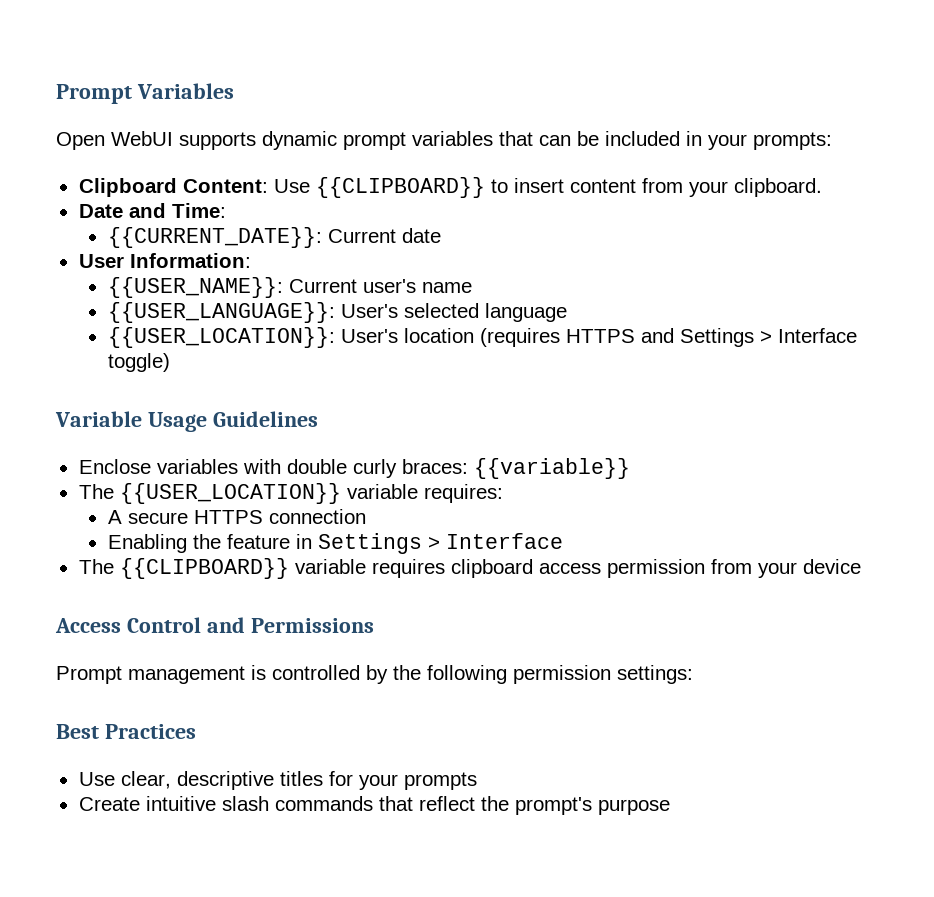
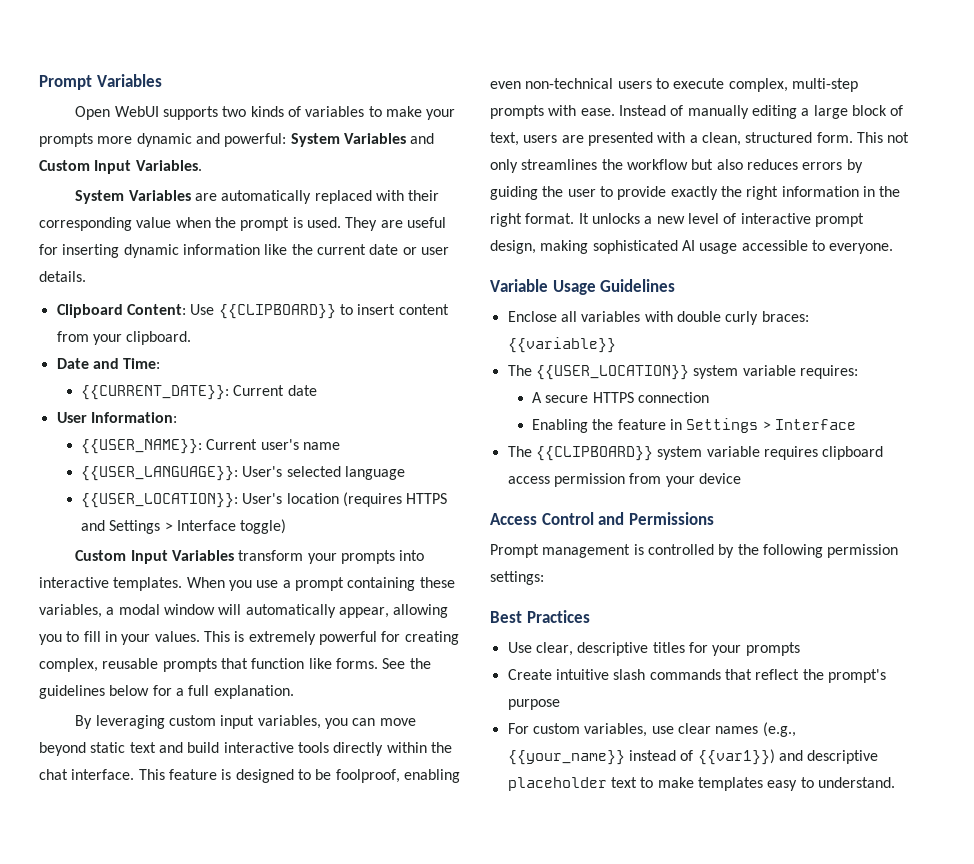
[262,131,832,150] dynamic prompt variables that can be included in your prompts: -> [222,106,456,120] [39,133,435,147] [39,160,202,174] [75,190,440,204] [39,217,446,231] [39,244,449,258] [39,271,86,282] two kinds of variables to make your prompts more dynamic and powerful: System Variables and Custom Input Variables. // System Variables are automatically replaced with their corresponding value when the prompt is used. They are useful for inserting dynamic information like the current date or user details.
(170, 362) none -> [75,550,425,564] [39,577,455,591] [39,604,449,618] [39,631,459,645] [39,658,431,672] [39,685,294,699] [75,715,416,729] [39,742,452,756] [39,769,460,783] [490,78,858,92] [490,105,904,119] [490,132,910,146] [490,159,863,173] [490,186,901,200] [490,213,864,227] [490,240,894,254] // Custom Input Variables transform your prompts into interactive templates. When you use a prompt containing these variables, a modal window will automatically appear, allowing you to fill in your values. This is extremely powerful for creating complex, reusable prompts that function like forms. See the guidelines below for a full explanation. // By leveraging custom input variables, you can move beyond static text and build interactive tools directly within the chat interface. This feature is designed to be foolproof, enabling even non-technical users to execute complex, multi-step prompts with ease. Instead of manually editing a large block of text, users are presented with a clean, structured form. This not only streamlines the workflow but also reduces errors by guiding the user to provide exactly the right information in the right format. It unlocks a new level of interactive prompt design, making sophisticated AI usage accessible to everyone.
(151, 466) none -> [560,311,577,322] all
(341, 493) none -> [693,365,739,379] system
(289, 568) none -> [657,446,703,460] system
(670, 807) none -> [507,722,796,737] [507,749,879,765] [507,777,895,791] // For custom variables, use clear names (e.g., {{your_name}} instead of {{var1}}) and descriptive placeholder text to make templates easy to understand.

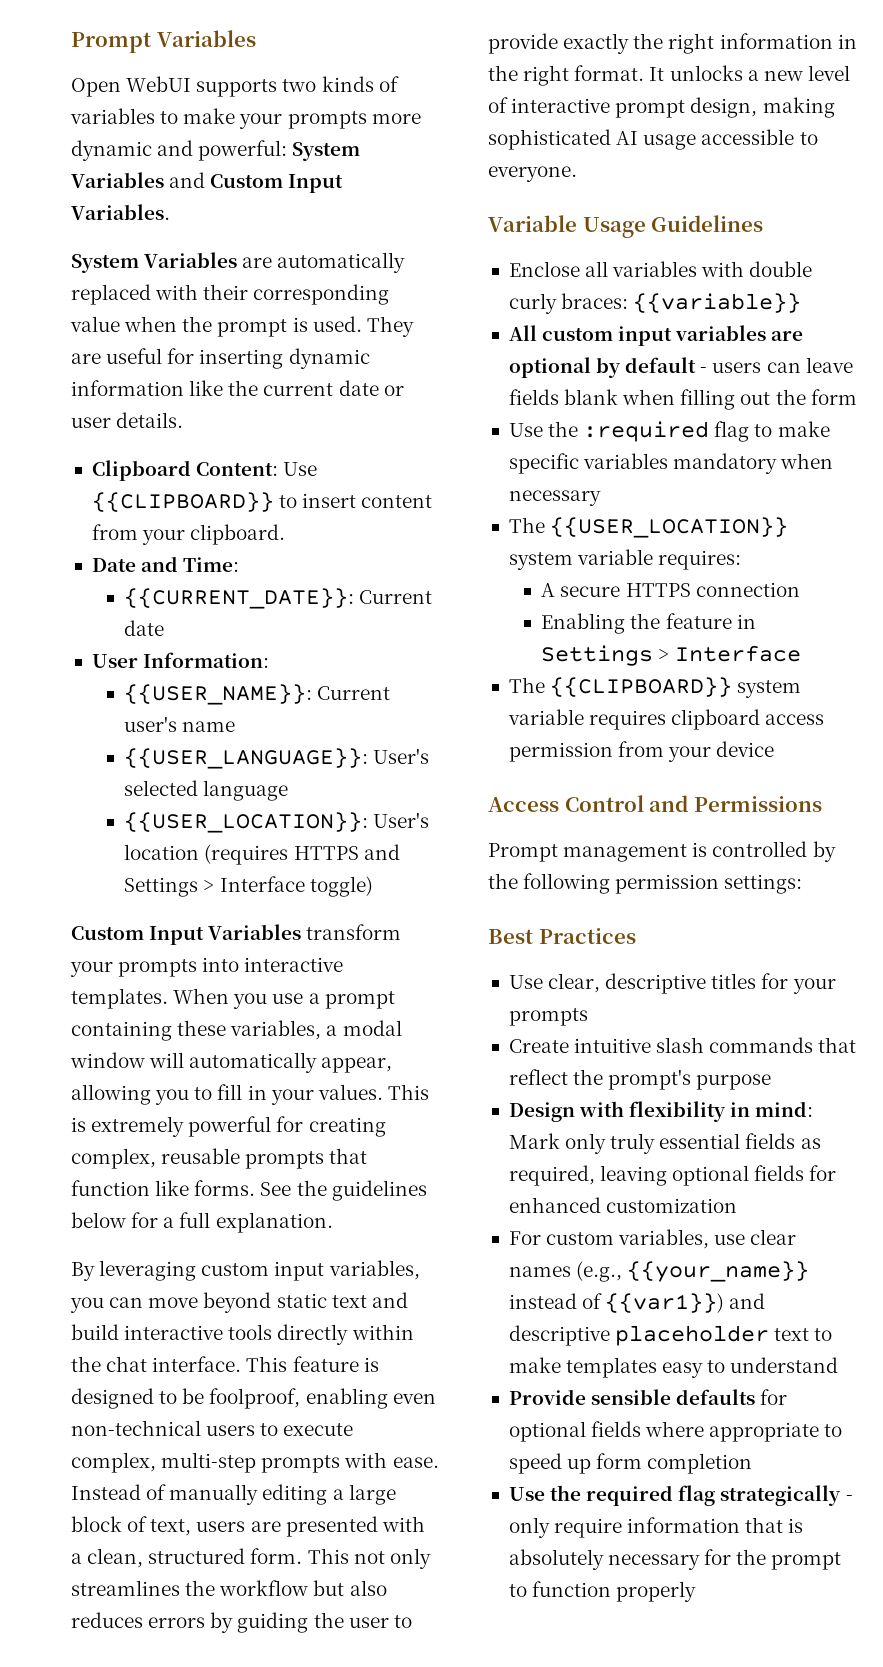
(616, 345) none -> [508,325,804,346] [508,357,853,378] [508,389,857,410] [508,421,830,442] [508,453,834,474] [508,490,601,506] // All custom input variables are optional by default - users can leave fields blank when filling out the form // Use the :required flag to make specific variables mandatory when necessary
(560, 704) none -> [508,1101,814,1122] [508,1133,821,1154] [508,1165,837,1186] [508,1197,738,1213] // Design with flexibility in mind: Mark only truly essential fields as required, leaving optional fields for enhanced customization
[817,777,895,788] understand. -> [730,1357,839,1373] [508,1389,788,1405] [508,1421,843,1442] [508,1453,753,1474] [508,1485,853,1506] [508,1517,804,1538] [508,1549,842,1570] [508,1581,697,1602] understand // Provide sensible defaults for optional fields where appropriate to speed up form completion // Use the required flag strategically - only require information that is absolutely necessary for the prompt to function properly

